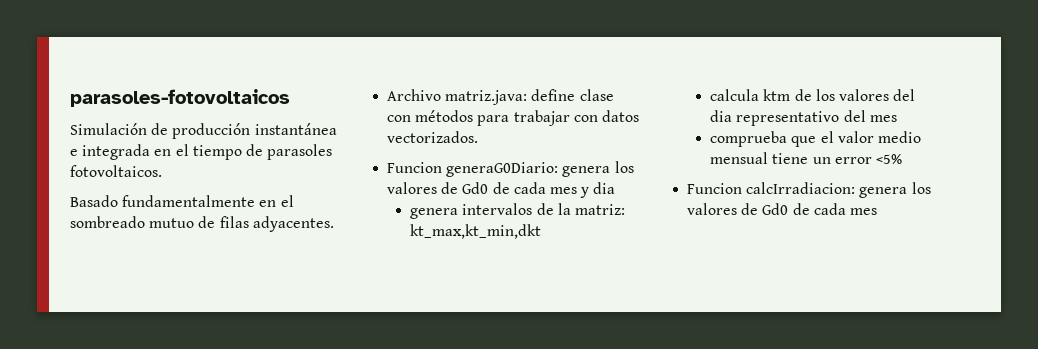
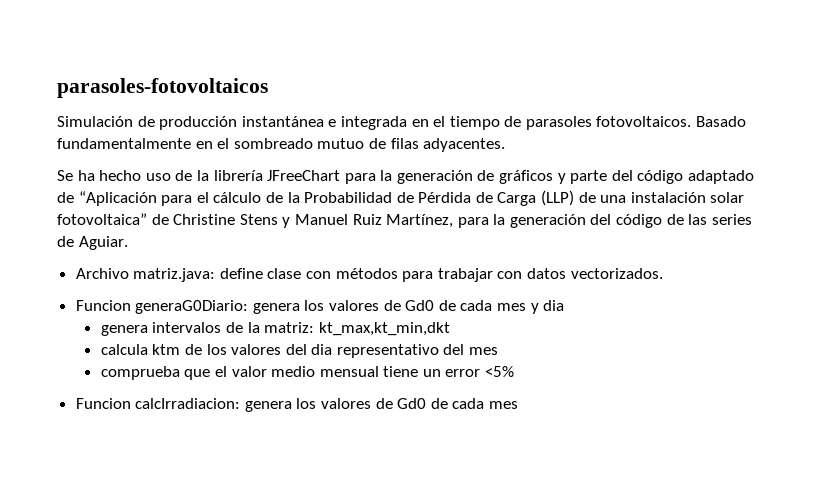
(162, 171) // -> (692, 121) none
(334, 224) none -> [57,170,755,184] [57,190,745,206] [57,213,752,228] [57,236,128,250] // Se ha hecho uso de la librería JFreeChart para la generación de gráficos y parte del código adaptado de “Aplicación para el cálculo de la Probabilidad de Pérdida de Carga (LLP) de una instalación solar fotovoltaica” de Christine Stens y Manuel Ruiz Martínez, para la generación del código de las series de Aguiar.

